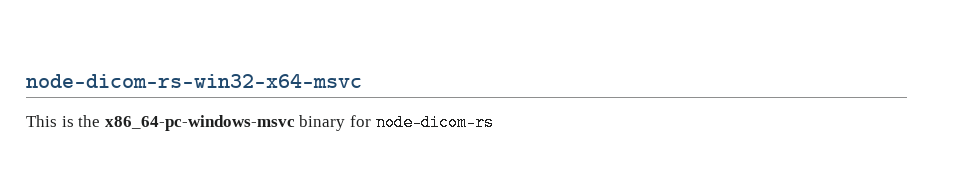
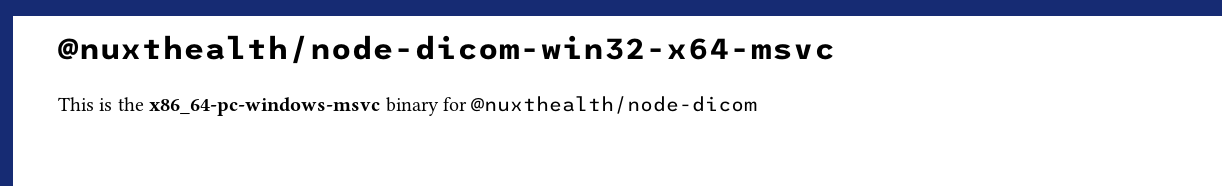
[26,74,362,88] node-dicom-rs-win32-x64-msvc -> [58,35,835,64] @nuxthealth/node-dicom-win32-x64-msvc
[375,114,494,131] node-dicom-rs -> [471,96,758,114] @nuxthealth/node-dicom

